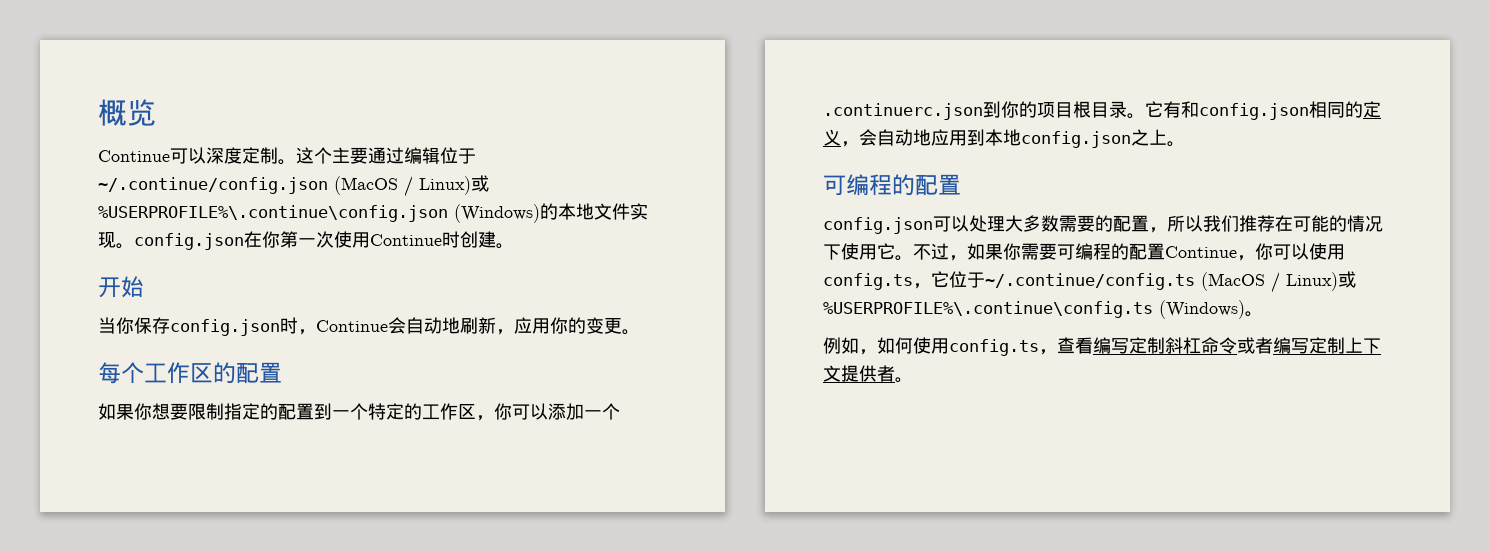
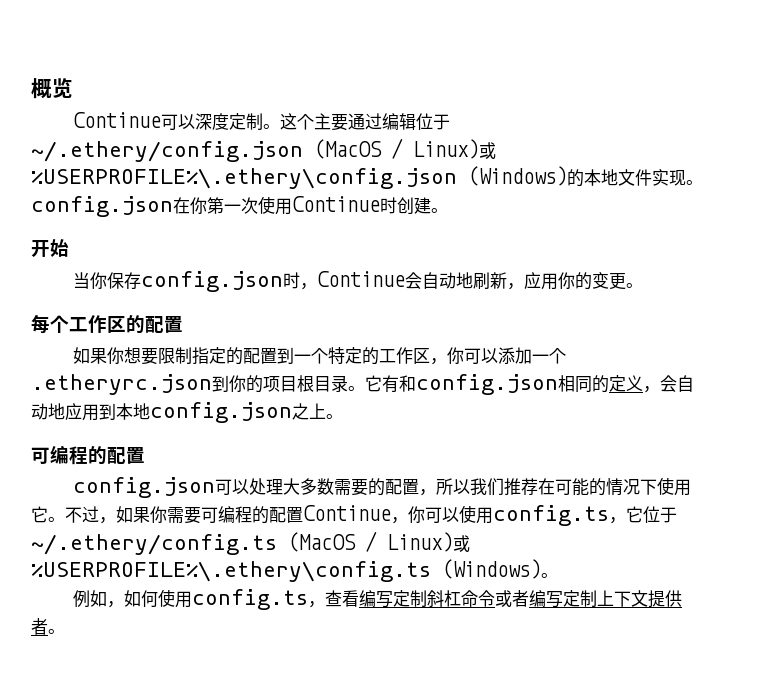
[98,175,489,197] [98,205,448,222] ~/.continue/config.json (MacOS / Linux)或%USERPROFILE%\.continue\config.json -> [31,138,496,162] [31,168,457,189] ~/.ethery/config.json (MacOS / Linux)或%USERPROFILE%\.ethery\config.json
[823,103,983,120] .continuerc.json -> [31,374,212,395] .etheryrc.json
[985,271,1356,293] [823,301,1153,318] ~/.continue/config.ts (MacOS / Linux)或%USERPROFILE%\.continue\config.ts -> [31,531,470,555] [31,561,431,582] ~/.ethery/config.ts (MacOS / Linux)或%USERPROFILE%\.ethery\config.ts

